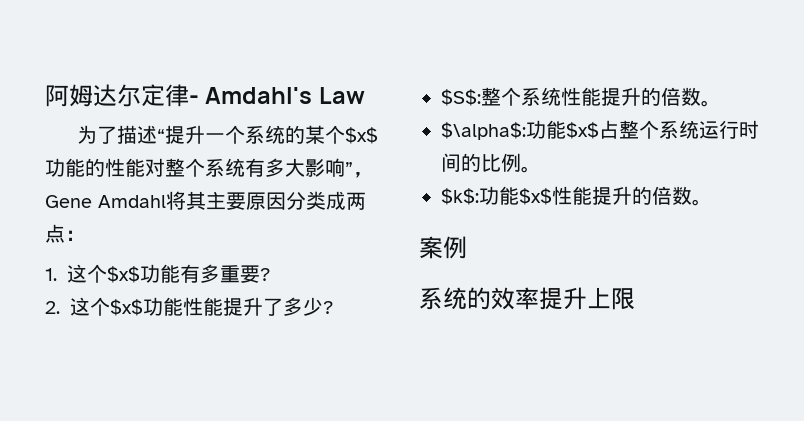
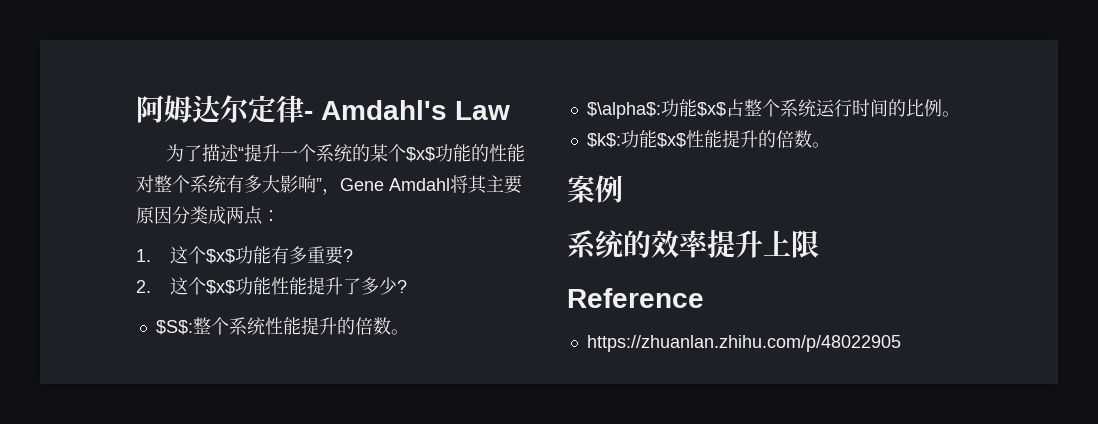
(635, 299) none -> [567,288,704,308] [586,335,901,352] // Reference // https://zhuanlan.zhihu.com/p/48022905

